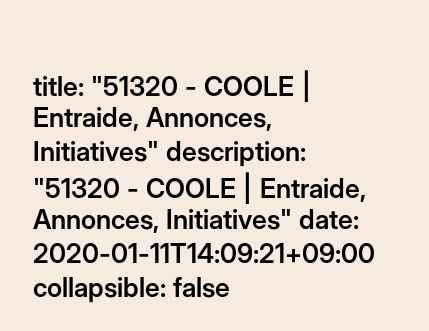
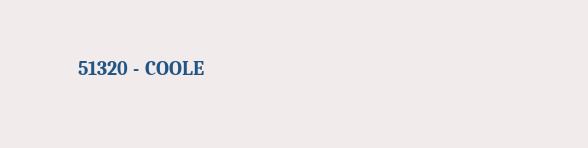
[33,70,311,102] [33,107,273,131] [33,141,307,167] [33,172,366,204] [33,209,360,233] [33,243,375,263] [33,277,231,303] title: "51320 - COOLE | Entraide, Annonces, Initiatives" description: "51320 - COOLE | Entraide, Annonces, Initiatives" date: 2020-01-11T14:09:21+09:00 collapsible: false -> [78,61,204,75] 51320 - COOLE

